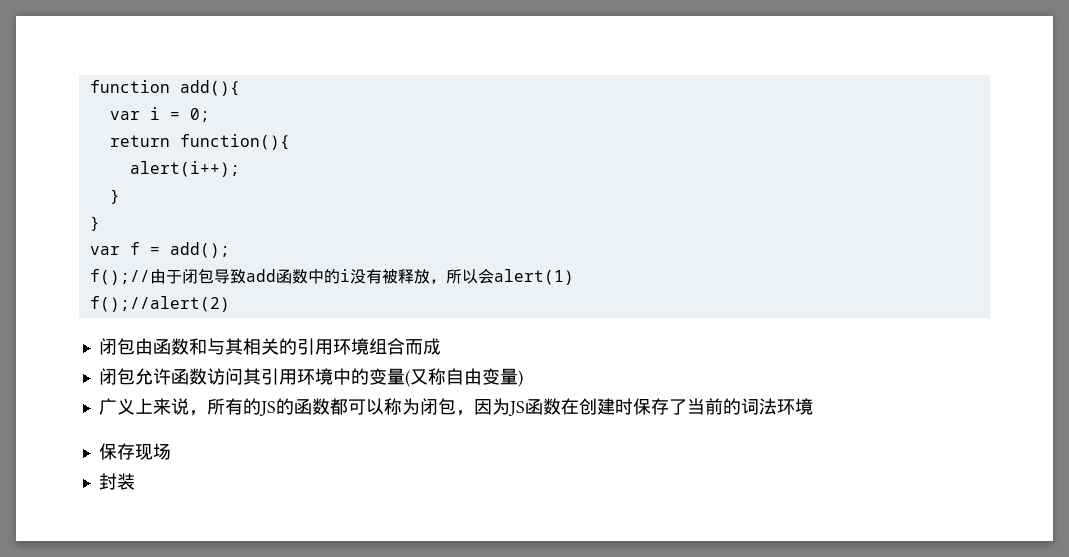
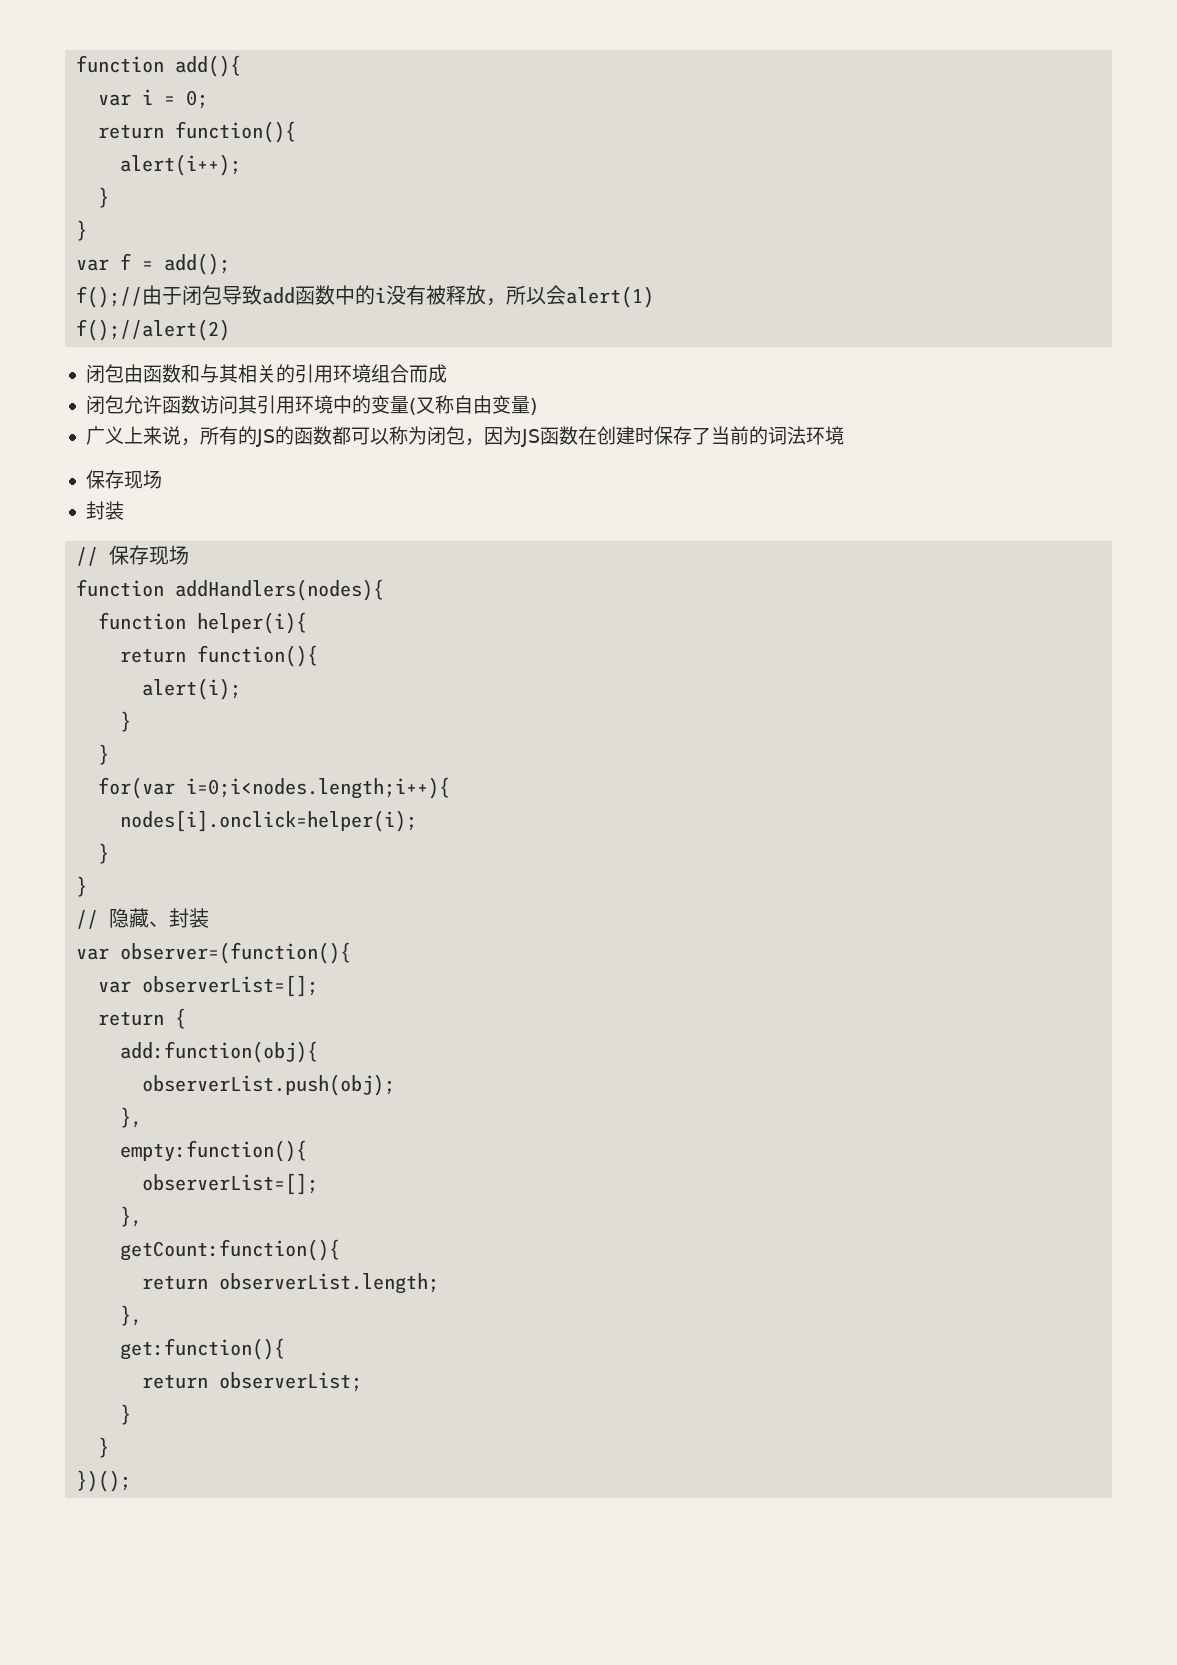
(135, 481) none -> [76,545,190,566] [76,579,385,601] [98,612,308,634] [120,645,319,667] [142,678,242,700] [120,711,132,732] [98,744,110,765] [98,777,451,799] [120,810,418,832] [98,843,110,864] [76,876,88,897] [76,908,210,929] [76,942,352,964] [98,975,319,997] [98,1008,187,1029] [120,1041,319,1063] [142,1074,396,1096] [120,1107,143,1128] [120,1140,308,1162] [142,1173,319,1195] [120,1206,143,1227] [120,1239,341,1261] [142,1273,440,1294] [120,1305,143,1326] [120,1338,286,1360] [142,1372,363,1392] [120,1404,132,1425] [98,1437,110,1458] [76,1470,132,1492] // // 保存现场 // function addHandlers(nodes){ // function helper(i){ // return function(){ // alert(i); // } // } // for(var i=0;i<nodes.length;i++){ // nodes[i].onclick=helper(i); // } // } // // 隐藏、封装 // var observer=(function(){ // var observerList=[]; // return { // add:function(obj){ // observerList.push(obj); // }, // empty:function(){ // observerList=[]; // }, // getCount:function(){ // return observerList.length; // }, // get:function(){ // return observerList; // } // } // })();

